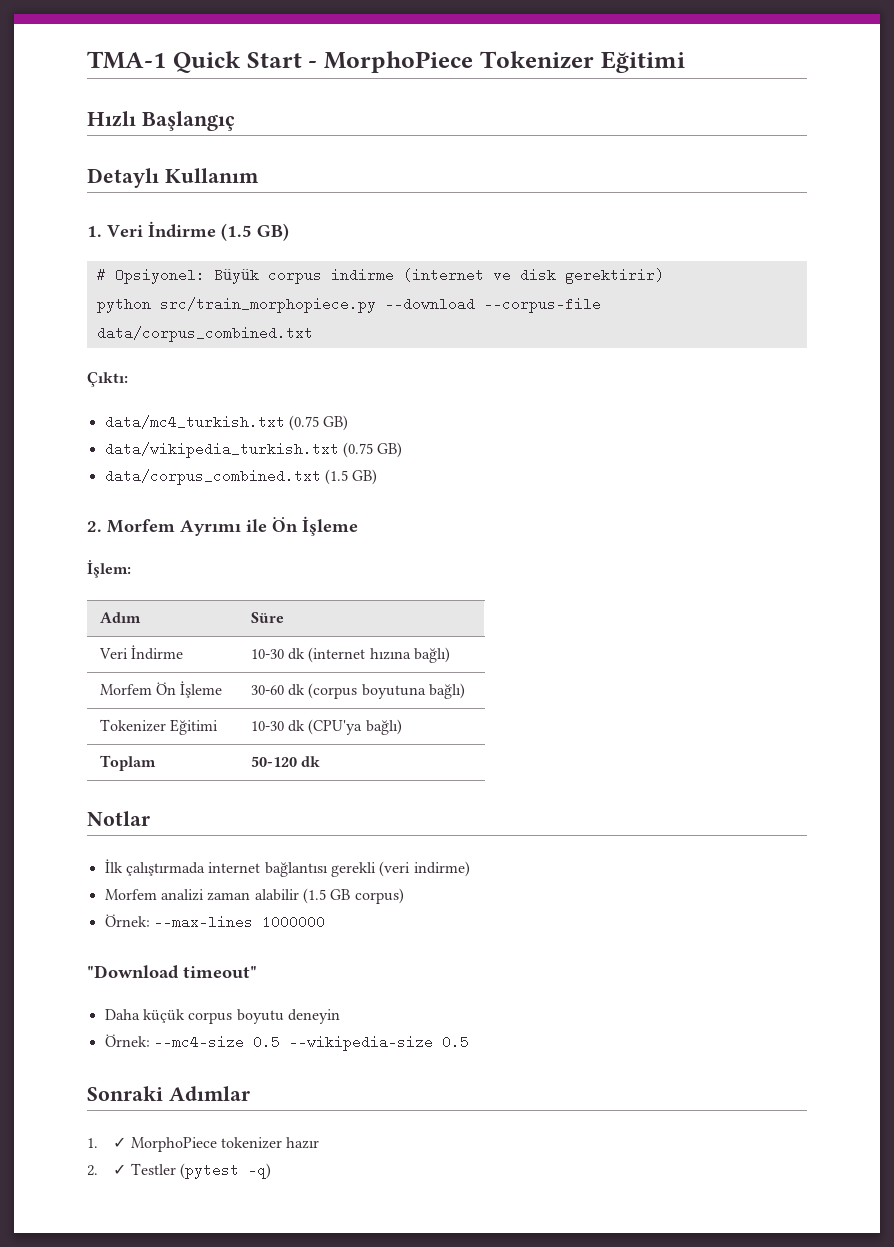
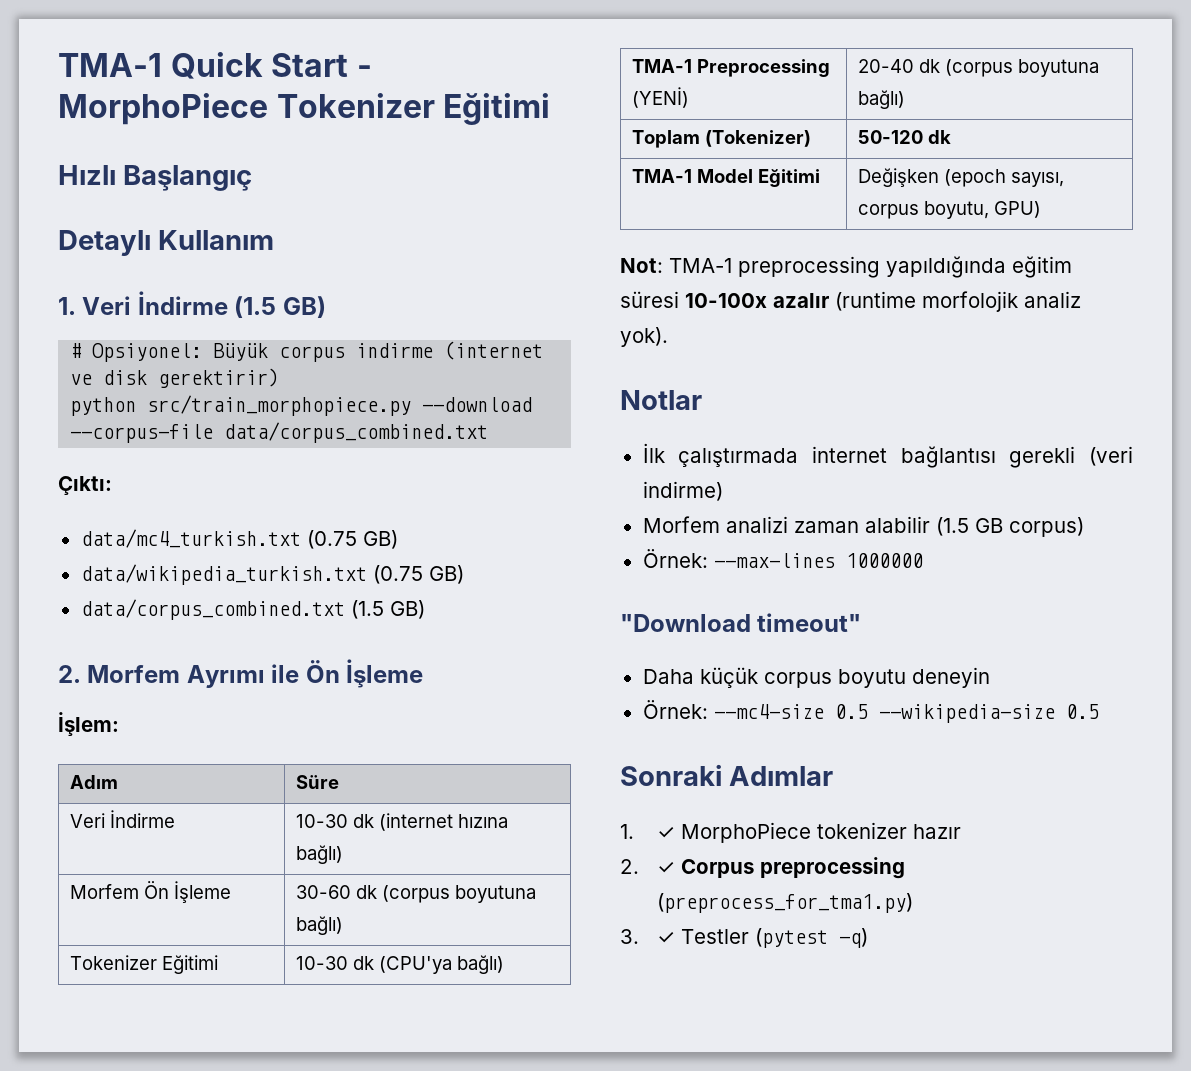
(402, 727) none -> [632,59,831,77] [632,87,690,108] [858,59,1100,77] [858,90,906,109] // TMA-1 Preprocessing (YENİ) | 20-40 dk (corpus boyutuna bağlı)
(156, 763) none -> [705,130,812,147] (Tokenizer)
(321, 761) none -> [632,169,821,187] [858,168,1065,187] [858,201,1042,219] [620,256,1072,278] [620,291,1081,312] [620,327,668,347] // TMA-1 Model Eğitimi | Değişken (epoch sayısı, corpus boyutu, GPU) // Not: TMA-1 preprocessing yapıldığında eğitim süresi 10-100x azalır (runtime morfolojik analiz yok).
(127, 1169) none -> [680,857,905,879] [656,893,913,913] [620,929,675,944] Corpus preprocessing (preprocess_for_tma1.py) // 3. ✓

